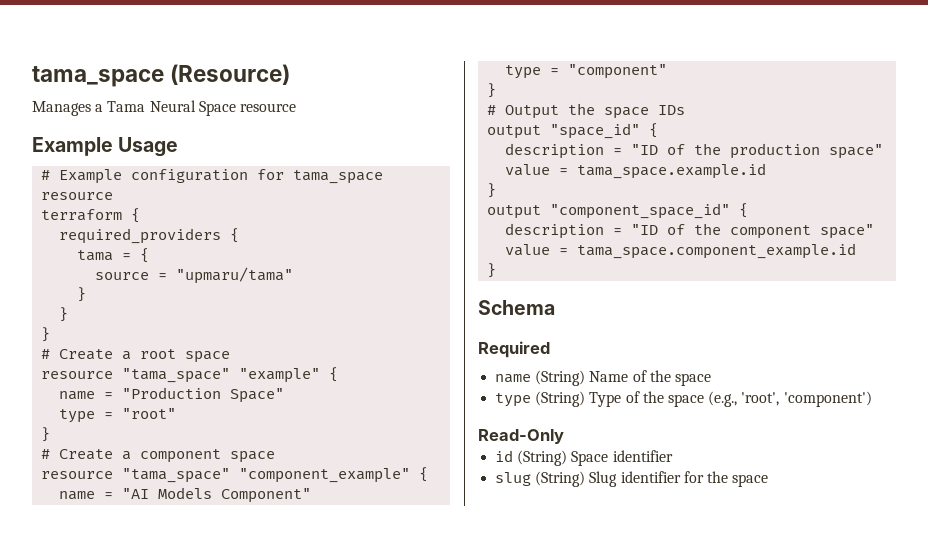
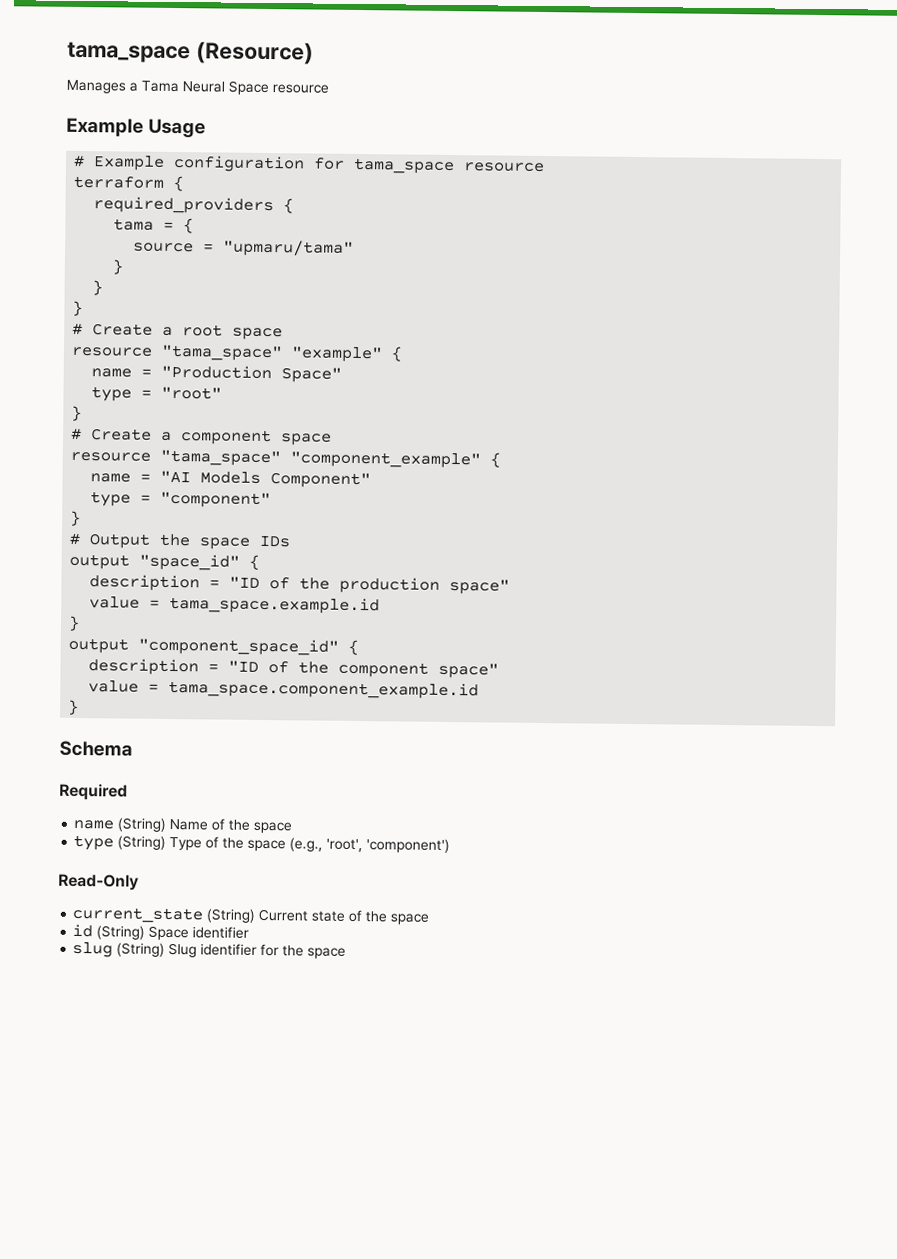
(564, 436) none -> [72,906,430,925] // current_state (String) Current state of the space

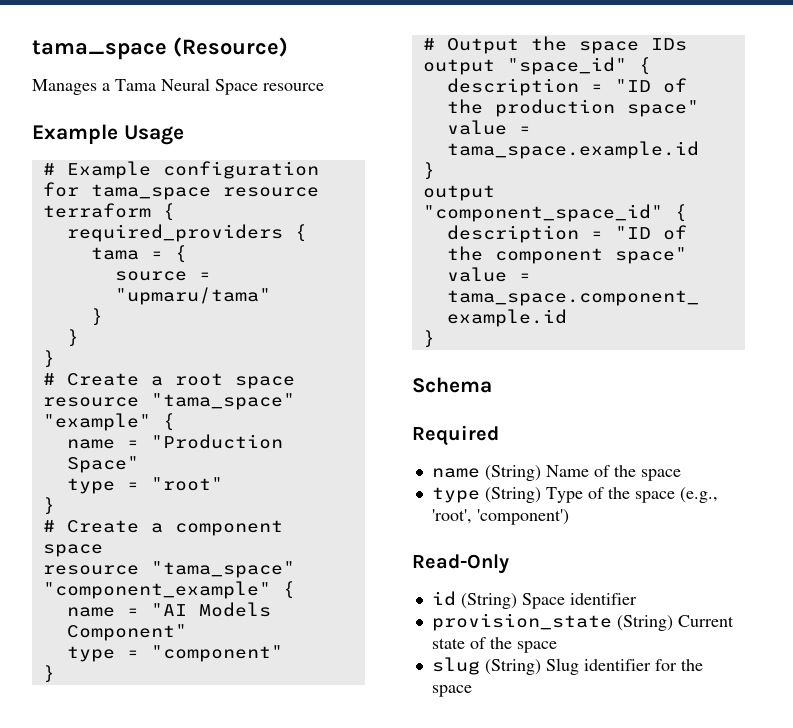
[72,906,204,924] current_state -> [431,591,637,609] [431,613,612,631] id (String) Space identifier // provision_state
[72,923,250,941] // id (String) Space identifier -> (557, 647) none

